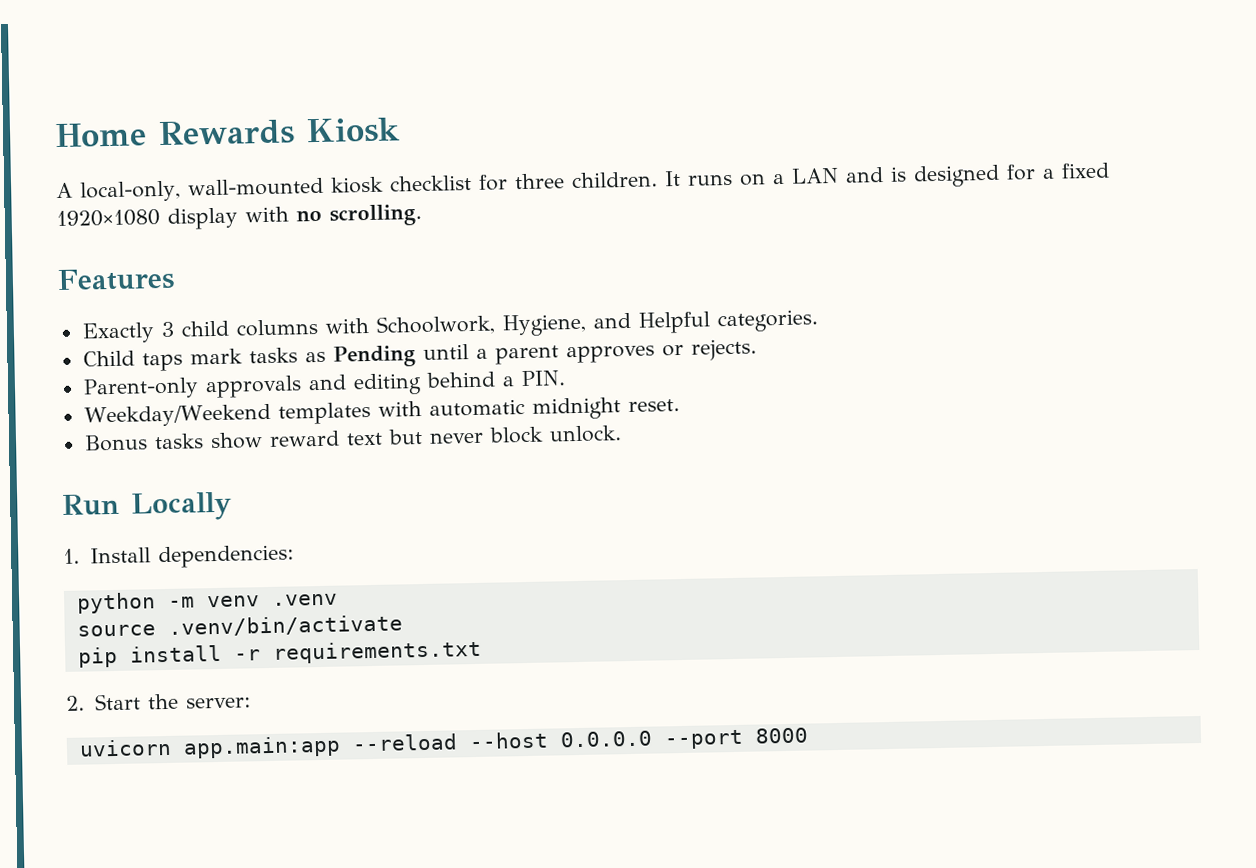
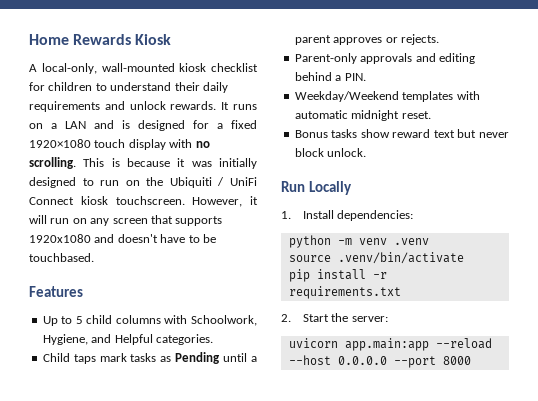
[513,171,658,190] three children. -> [48,82,228,93] [29,101,217,112] children to understand their daily requirements and unlock rewards.
(160, 218) none -> [94,139,126,148] touch
[57,267,175,292] [81,321,175,344] // Features // Exactly 3 -> [83,158,257,169] [29,177,257,188] [29,196,258,207] [29,215,223,226] [29,234,216,243] [29,253,94,262] [29,286,83,297] [42,316,83,326] This is because it was initially designed to run on the Ubiquiti / UniFi Connect kiosk touchscreen. However, it will run on any screen that supports 1920x1080 and doesn't have to be touchbased. // Features // Up to 5

